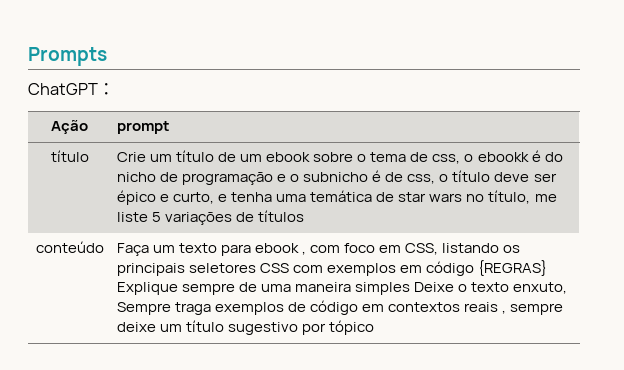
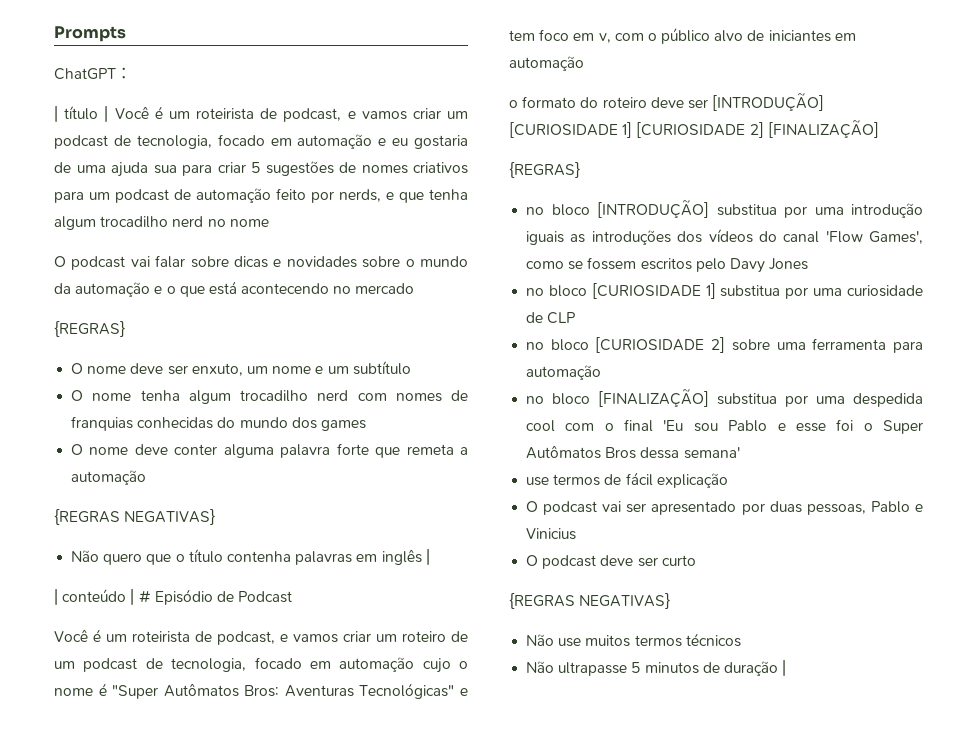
[51,120,88,134] [116,121,170,134] [50,150,89,162] [116,150,563,164] [116,170,557,185] [116,190,557,205] [116,210,305,225] [35,241,104,253] [116,243,521,256] [116,260,548,276] [116,282,568,295] [116,300,564,315] [116,320,375,335] // Ação | prompt // título | Crie um título de um ebook sobre o tema de css, o ebookk é do nicho de programação e o subnicho é de css, o título deve ser épico e curto, e tenha uma temática de star wars no título, me liste 5 variações de títulos // conteúdo | Faça um texto para ebook , com foco em CSS, listando os principais seletores CSS com exemplos em código {REGRAS} Explique sempre de uma maneira simples Deixe o texto enxuto, Sempre traga exemplos de código em contextos reais , sempre deixe um título sugestivo por tópico -> [54,105,469,122] [54,134,468,149] [54,161,468,177] [54,188,468,203] [54,216,269,230] [54,255,468,270] [54,281,415,297] [54,321,125,337] [71,361,411,376] [71,390,468,404] [71,416,366,431] [71,443,468,458] [71,470,147,485] [54,509,216,525] [71,548,430,565] [54,588,293,605] [54,629,468,645] [54,657,468,673] [54,683,468,699] [509,28,856,44] [509,56,584,71] [509,93,825,111] [509,120,879,138] [509,162,580,178] [526,200,923,218] [526,229,923,245] [526,257,809,273] [526,283,923,299] [526,312,576,324] [526,337,923,353] [526,365,602,380] [526,389,923,407] [526,419,923,434] [526,445,740,459] [526,472,728,488] [526,501,923,515] [526,528,577,540] [526,555,696,569] [509,593,671,609] [526,633,741,647] [526,659,787,676] // | título | Você é um roteirista de podcast, e vamos criar um podcast de tecnologia, focado em automação e eu gostaria de uma ajuda sua para criar 5 sugestões de nomes criativos para um podcast de automação feito por nerds, e que tenha algum trocadilho nerd no nome // O podcast vai falar sobre dicas e novidades sobre o mundo da automação e o que está acontecendo no mercado // {REGRAS} // O nome deve ser enxuto, um nome e um subtítulo // O nome tenha algum trocadilho nerd com nomes de franquias conhecidas do mundo dos games // O nome deve conter alguma palavra forte que remeta a automação // {REGRAS NEGATIVAS} // Não quero que o título contenha palavras em inglês | // | conteúdo | # Episódio de Podcast // Você é um roteirista de podcast, e vamos criar um roteiro de um podcast de tecnologia, focado em automação cujo o nome é "Super Autômatos Bros: Aventuras Tecnológicas" e tem foco em v, com o público alvo de iniciantes em automação // o formato do roteiro deve ser [INTRODUÇÃO] [CURIOSIDADE 1] [CURIOSIDADE 2] [FINALIZAÇÃO] // {REGRAS} // no bloco [INTRODUÇÃO] substitua por uma introdução iguais as introduções dos vídeos do canal 'Flow Games', como se fossem escritos pelo Davy Jones // no bloco [CURIOSIDADE 1] substitua por uma curiosidade de CLP // no bloco [CURIOSIDADE 2] sobre uma ferramenta para automação // no bloco [FINALIZAÇÃO] substitua por uma despedida cool com o final 'Eu sou Pablo e esse foi o Super Autômatos Bros dessa semana' // use termos de fácil explicação // O podcast vai ser apresentado por duas pessoas, Pablo e Vinicius // O podcast deve ser curto // {REGRAS NEGATIVAS} // Não use muitos termos técnicos // Não ultrapasse 5 minutos de duração |

